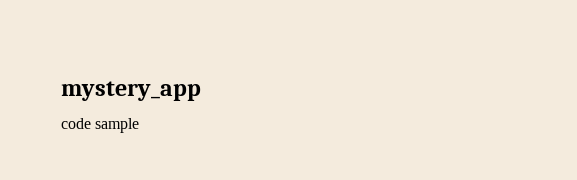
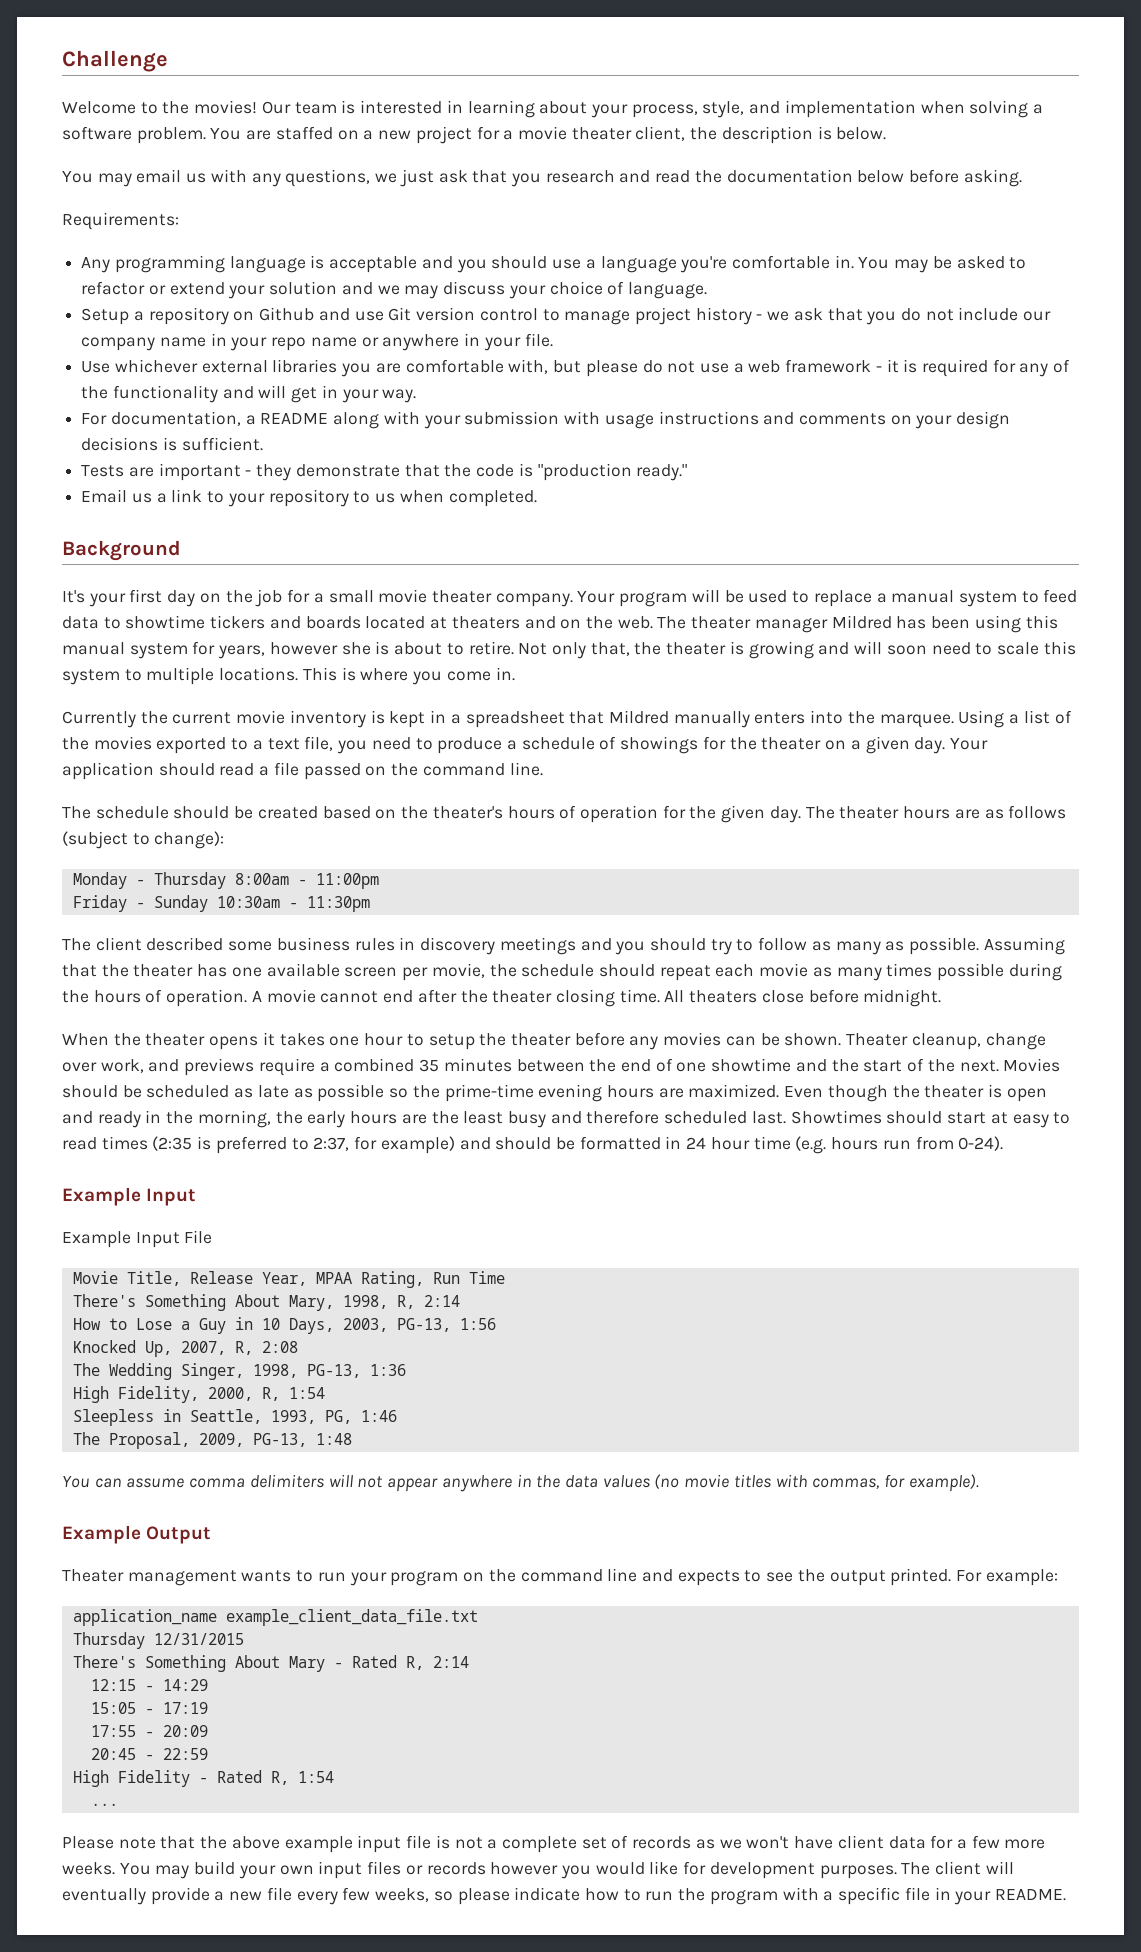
[61,81,201,101] [61,118,140,133] mystery_app // code sample -> [62,50,168,72] [62,100,1044,118] [62,126,887,144] [62,169,1022,187] [62,212,179,230] [81,255,1027,273] [81,281,707,299] [81,307,1052,325] [81,333,553,351] [81,359,1071,377] [81,385,417,403] [81,411,1011,429] [81,437,263,451] [81,463,688,481] [81,489,537,507] [62,540,181,561] [62,589,1078,607] [62,615,1058,633] [62,641,1076,659] [62,667,515,685] [62,710,1072,728] [62,736,988,754] [62,762,543,780] [62,805,1067,823] [62,831,225,849] [72,872,379,889] [72,895,370,912] [62,937,1065,955] [62,963,1062,981] [62,989,942,1007] [62,1032,1046,1050] [62,1058,1061,1076] [62,1084,1047,1102] [62,1110,1071,1128] [62,1136,1004,1154] [62,1187,197,1206] [62,1230,213,1248] [72,1271,505,1288] [72,1294,460,1311] [72,1317,496,1334] [72,1340,298,1357] [72,1363,406,1380] [72,1386,325,1403] [72,1409,397,1426] [72,1432,352,1449] [62,1474,979,1492] [62,1525,212,1544] [62,1568,1058,1586] [72,1609,478,1626] [72,1632,244,1649] [72,1655,469,1672] [90,1679,208,1691] [90,1702,208,1714] [90,1725,208,1737] [90,1748,208,1760] [72,1770,334,1787] [90,1803,118,1806] [62,1835,1046,1853] [62,1861,1014,1879] [62,1887,1066,1905] Challenge // Welcome to the movies! Our team is interested in learning about your process, style, and implementation when solving a software problem. You are staffed on a new project for a movie theater client, the description is below. // You may email us with any questions, we just ask that you research and read the documentation below before asking. // Requirements: // Any programming language is acceptable and you should use a language you're comfortable in. You may be asked to refactor or extend your solution and we may discuss your choice of language. // Setup a repository on Github and use Git version control to manage project history - we ask that you do not include our company name in your repo name or anywhere in your file. // Use whichever external libraries you are comfortable with, but please do not use a web framework - it is required for any of the functionality and will get in your way. // For documentation, a README along with your submission with usage instructions and comments on your design decisions is sufficient. // Tests are important - they demonstrate that the code is "production ready." // Email us a link to your repository to us when completed. // Background // It's your first day on the job for a small movie theater company. Your program will be used to replace a manual system to feed data to showtime tickers and boards located at theaters and on the web. The theater manager Mildred has been using this manual system for years, however she is about to retire. Not only that, the theater is growing and will soon need to scale this system to multiple locations. This is where you come in. // Currently the current movie inventory is kept in a spreadsheet that Mildred manually enters into the marquee. Using a list of the movies exported to a text file, you need to produce a schedule of showings for the theater on a given day. Your application should read a file passed on the command line. // The schedule should be created based on the theater's hours of operation for the given day. The theater hours are as follows (subject to change): // Monday - Thursday 8:00am - 11:00pm // Friday - Sunday 10:30am - 11:30pm // The client described some business rules in discovery meetings and you should try to follow as many as possible. Assuming that the theater has one available screen per movie, the schedule should repeat each movie as many times possible during the hours of operation. A movie cannot end after the theater closing time. All theaters close before midnight. // When the theater opens it takes one hour to setup the theater before any movies can be shown. Theater cleanup, change over work, and previews require a combined 35 minutes between the end of one showtime and the start of the next. Movies should be scheduled as late as possible so the prime-time evening hours are maximized. Even though the theater is open and ready in the morning, the early hours are the least busy and therefore scheduled last. Showtimes should start at easy to read times (2:35 is preferred to 2:37, for example) and should be formatted in 24 hour time (e.g. hours run from 0-24). // Example Input // Example Input File // Movie Title, Release Year, MPAA Rating, Run Time // There's Something About Mary, 1998, R, 2:14 // How to Lose a Guy in 10 Days, 2003, PG-13, 1:56 // Knocked Up, 2007, R, 2:08 // The Wedding Singer, 1998, PG-13, 1:36 // High Fidelity, 2000, R, 1:54 // Sleepless in Seattle, 1993, PG, 1:46 // The Proposal, 2009, PG-13, 1:48 // You can assume comma delimiters will not appear anywhere in the data values (no movie titles with commas, for example). // Example Output // Theater management wants to run your program on the command line and expects to see the output printed. For example: // application_name example_client_data_file.txt // Thursday 12/31/2015 // There's Something About Mary - Rated R, 2:14 // 12:15 - 14:29 // 15:05 - 17:19 // 17:55 - 20:09 // 20:45 - 22:59 // High Fidelity - Rated R, 1:54 // ... // Please note that the above example input file is not a complete set of records as we won't have client data for a few more weeks. You may build your own input files or records however you would like for development purposes. The client will eventually provide a new file every few weeks, so please indicate how to run the program with a specific file in your README.

